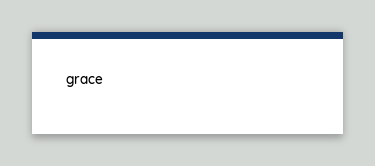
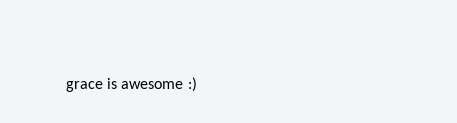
(103, 81) none -> [107,77,197,92] is awesome :)

